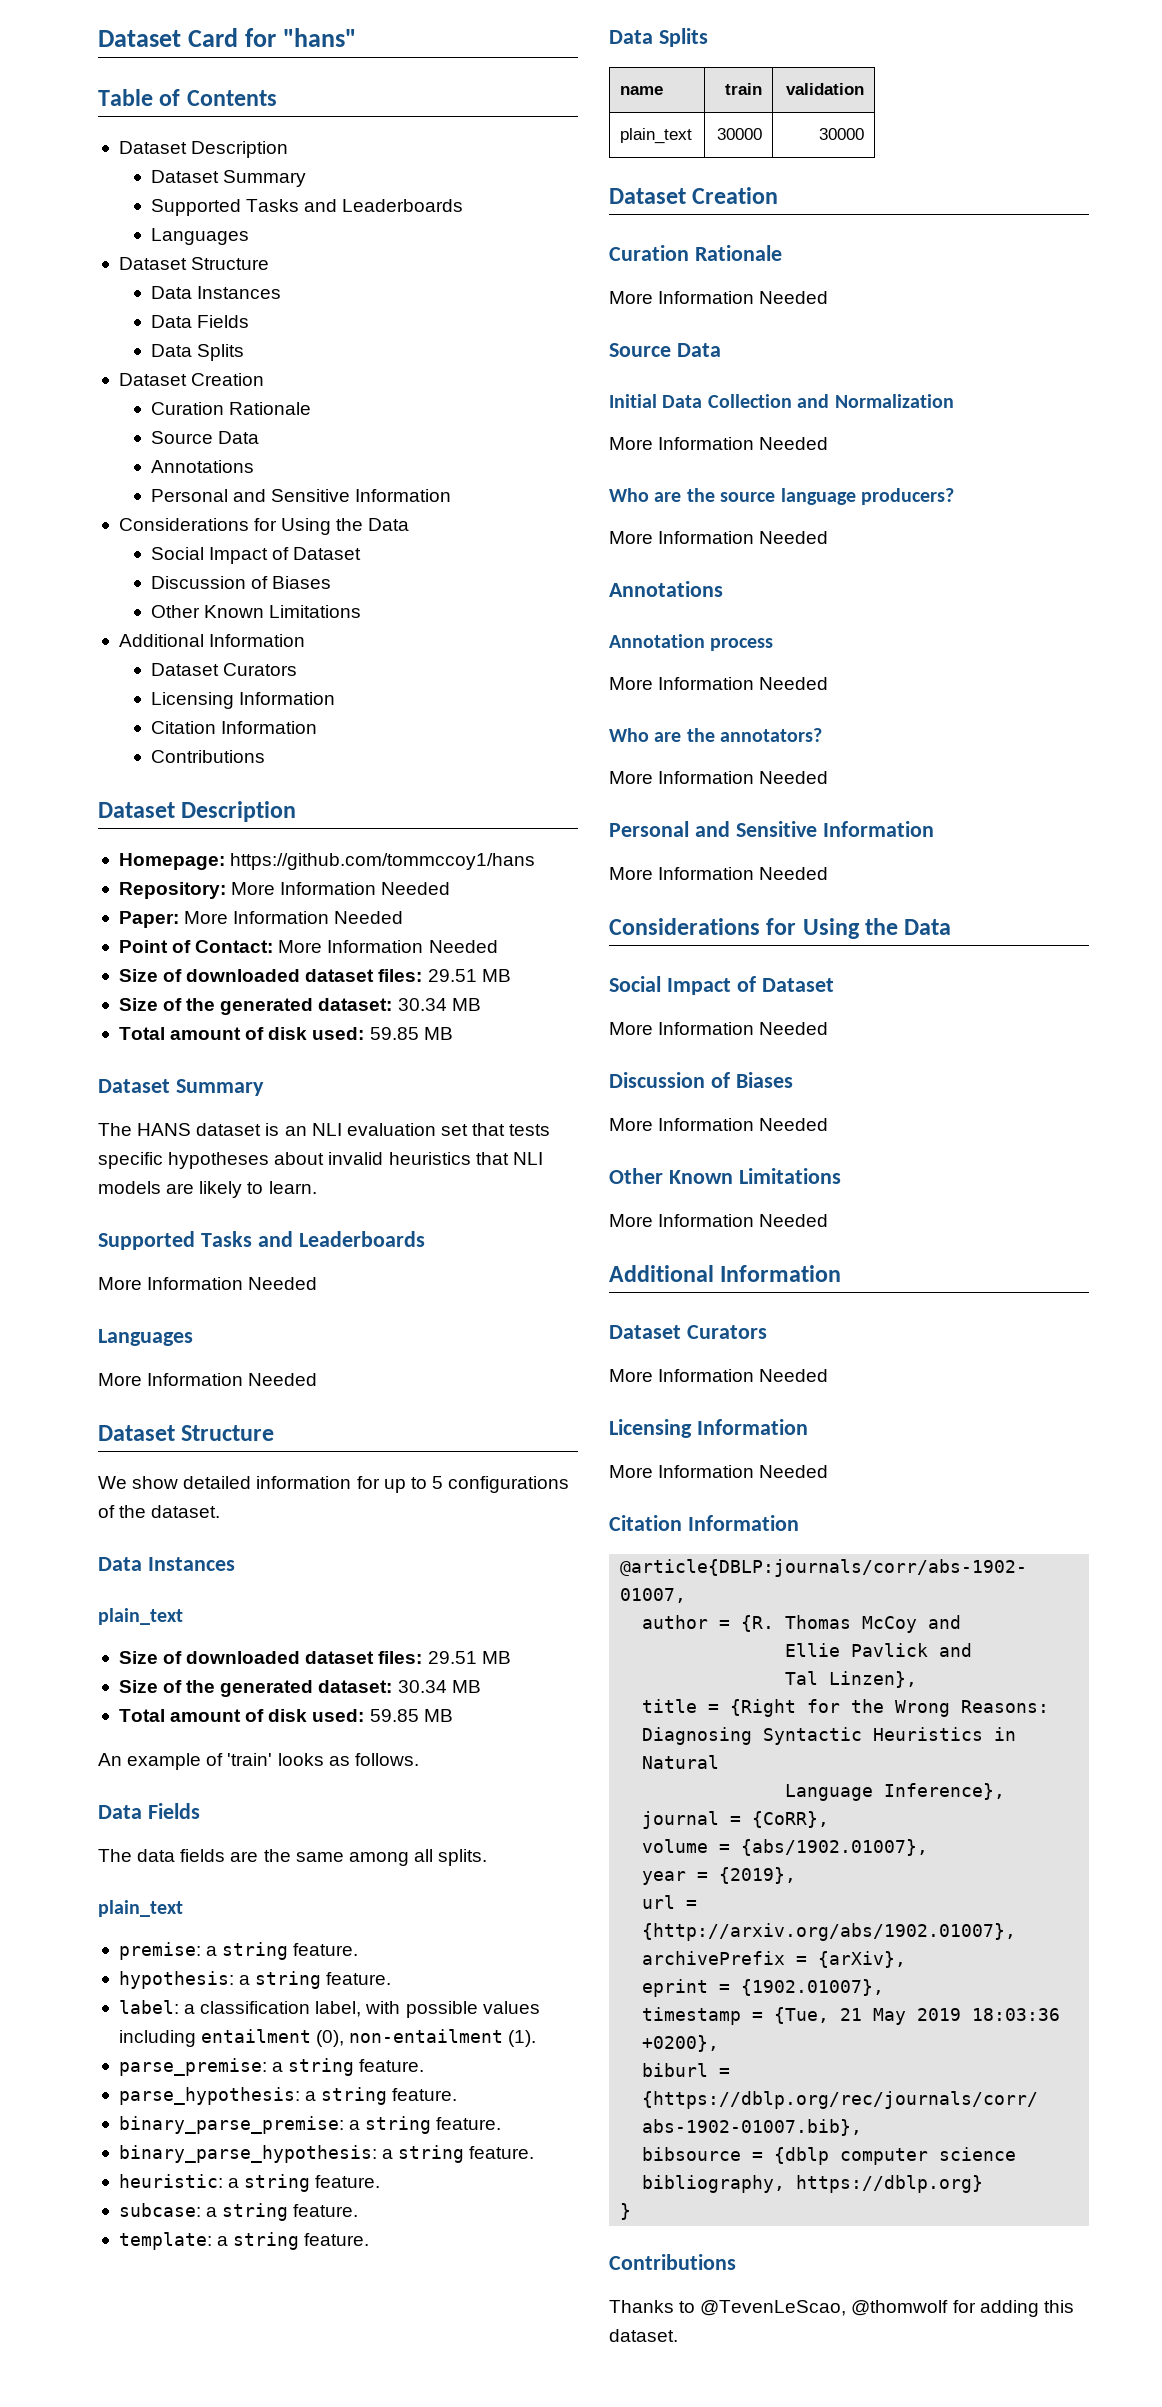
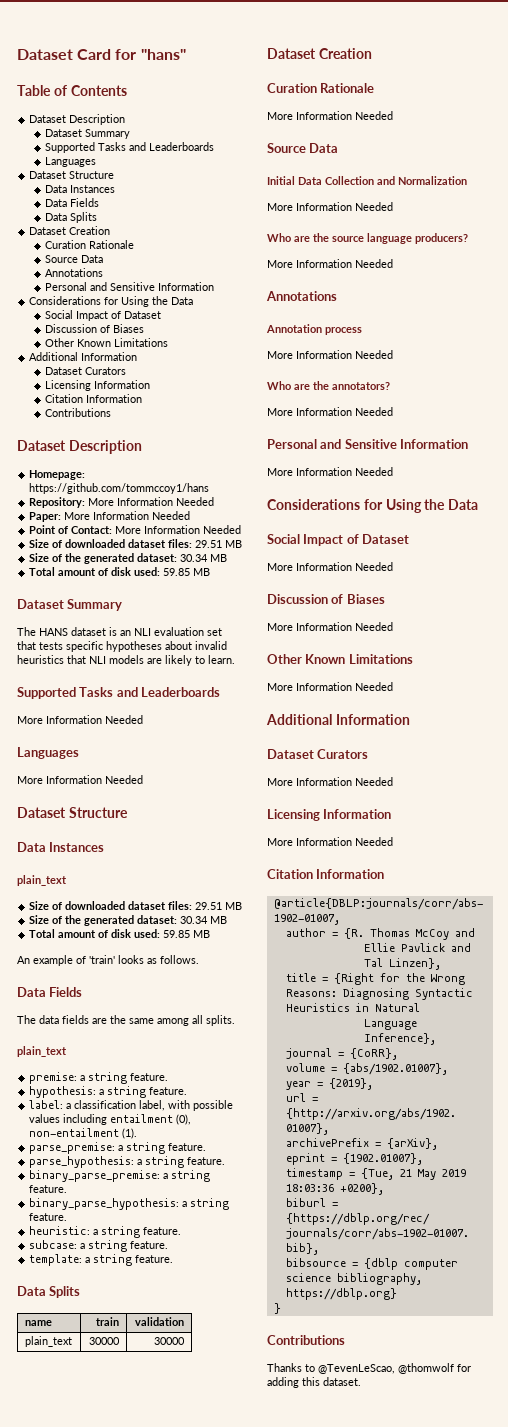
[98,1476,570,1493] [98,1505,221,1518] // We show detailed information for up to 5 configurations of the dataset. -> (128, 812) none

